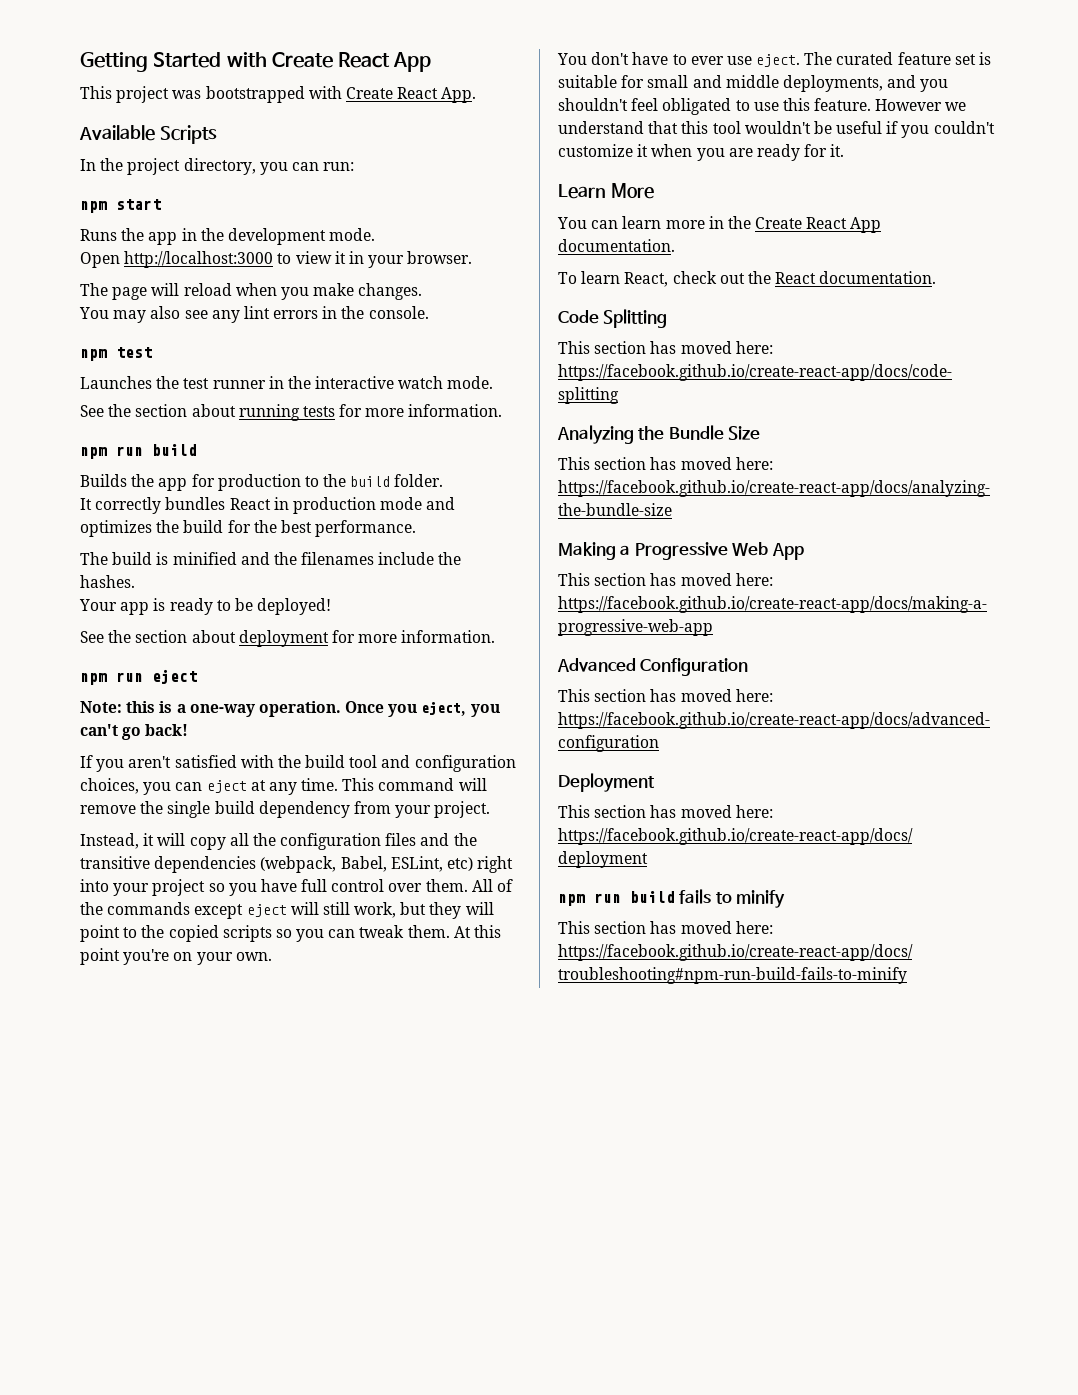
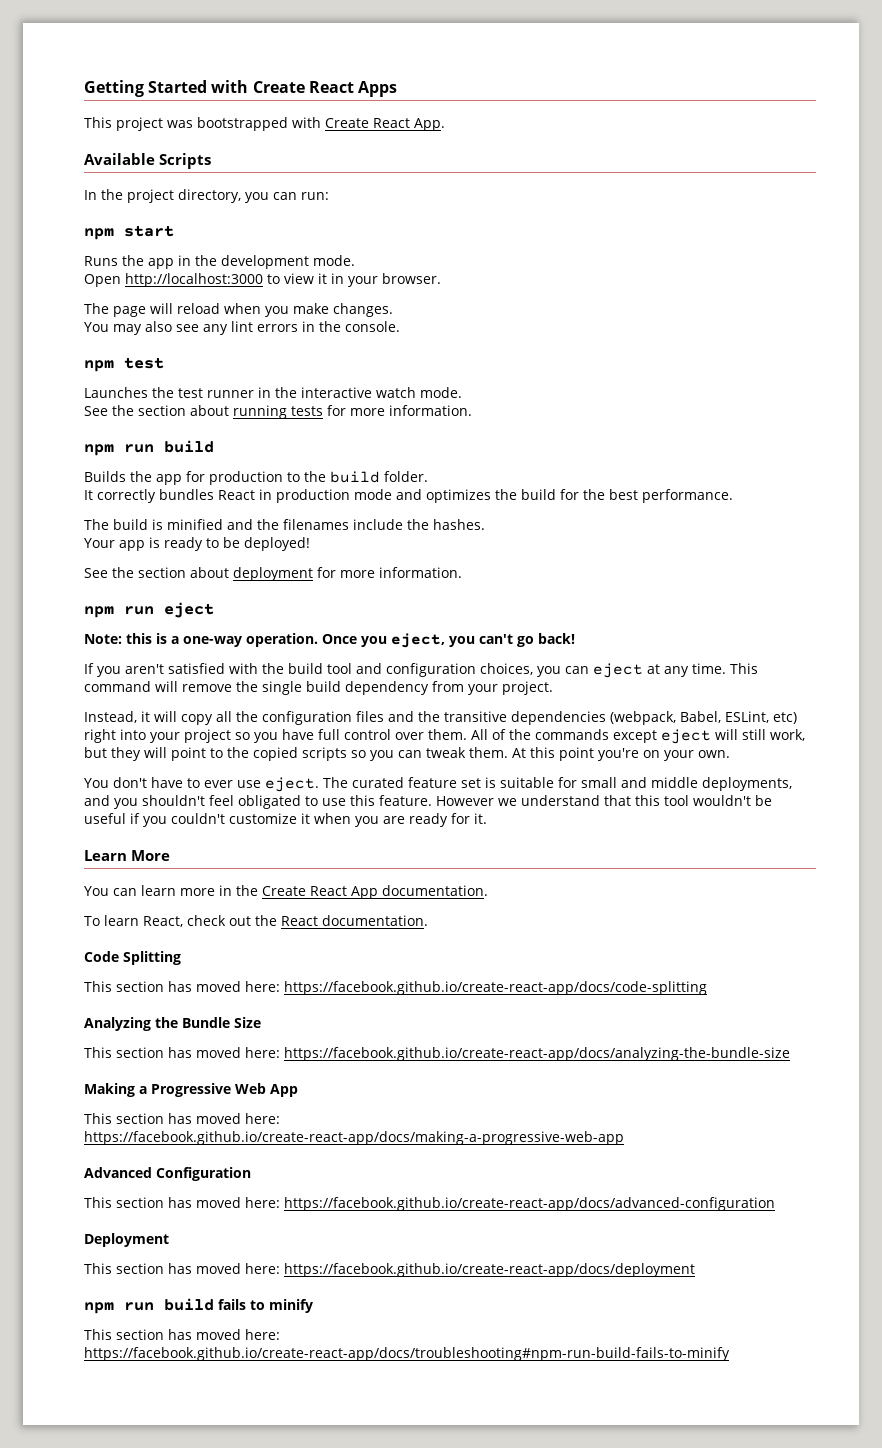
[393,52,432,72] App -> [357,81,397,97] Apps

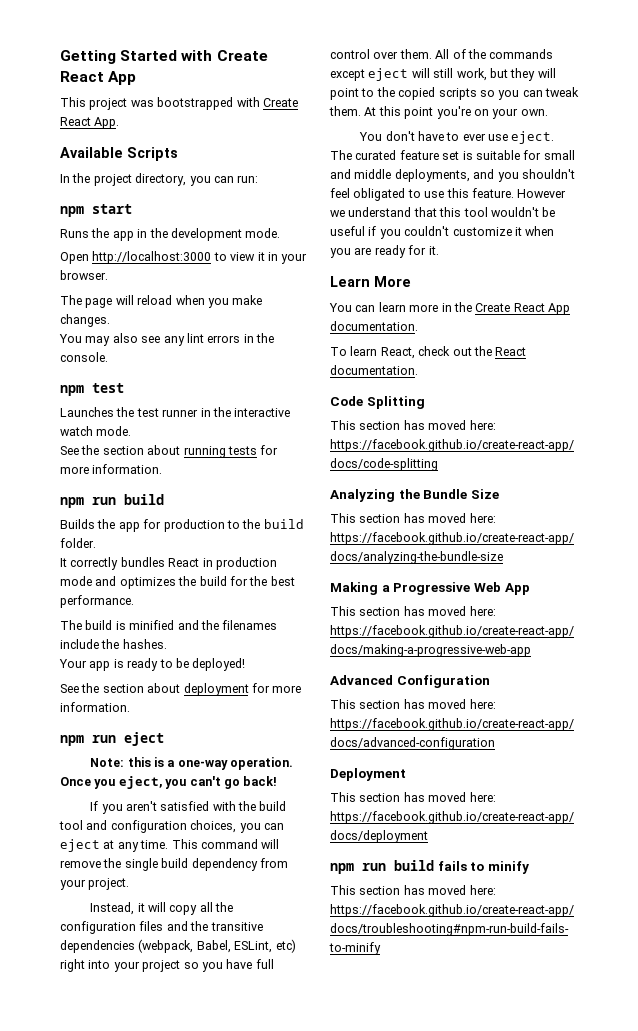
[357,81,397,97] Apps -> [108,71,137,85] App

